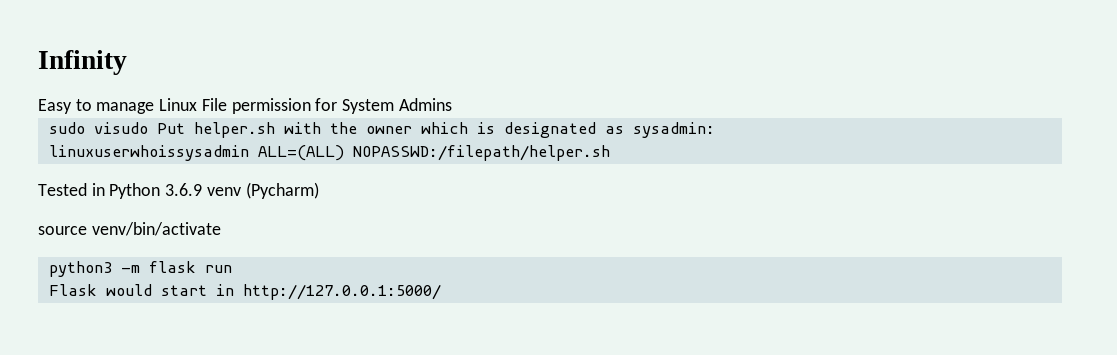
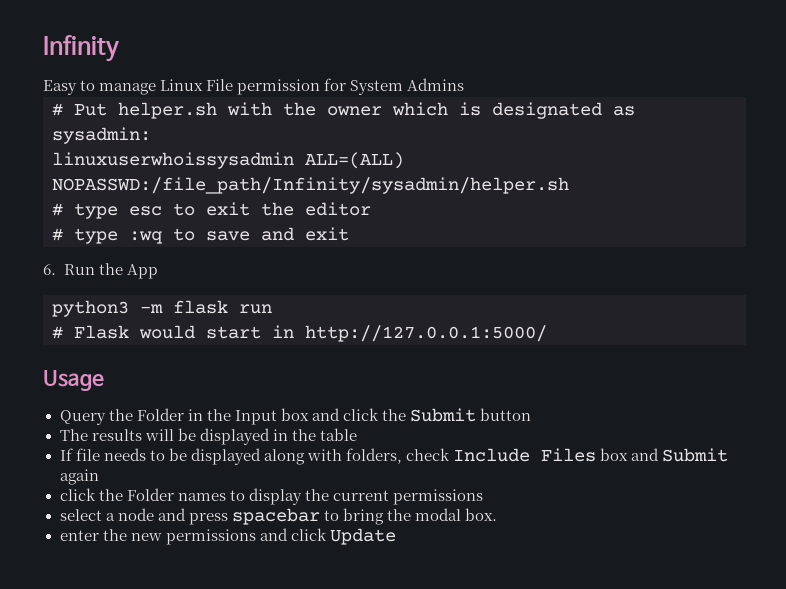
[48,122,148,134] sudo visudo -> [52,103,63,116] #
[352,145,610,161] [38,182,319,199] [38,222,221,236] NOPASSWD:/filepath/helper.sh // Tested in Python 3.6.9 venv (Pycharm) // source venv/bin/activate -> [52,177,569,194] [52,202,371,219] [52,227,349,244] [43,263,158,279] NOPASSWD:/file_path/Infinity/sysadmin/helper.sh // # type esc to exit the editor // # type :wq to save and exit // 6. Run the App
(232, 269) none -> [52,326,63,339] #
(441, 292) none -> [43,370,104,391] [59,408,532,425] [59,428,357,445] [59,448,729,465] [59,469,99,485] [59,488,483,505] [59,508,498,525] [59,528,396,545] // Usage // Query the Folder in the Input box and click the Submit button // The results will be displayed in the table // If file needs to be displayed along with folders, check Include Files box and Submit again // click the Folder names to display the current permissions // select a node and press spacebar to bring the modal box. // enter the new permissions and click Update

